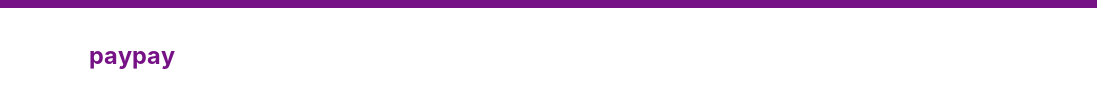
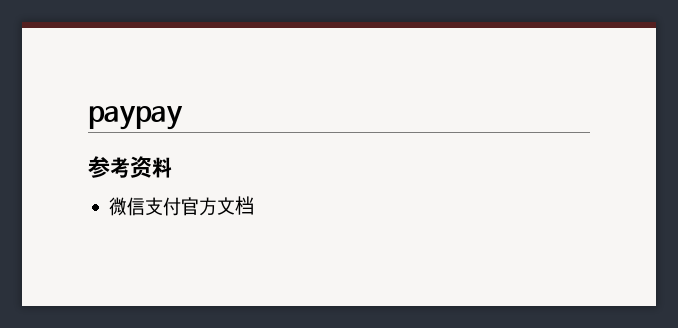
(175, 60) none -> [88,156,172,178] [109,196,256,216] // 参考资料 // 微信支付官方文档

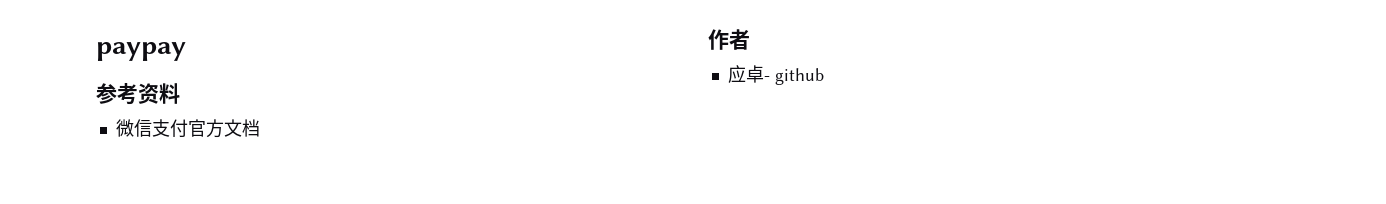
(256, 205) none -> [708,29,750,50] [727,65,824,85] // 作者 // 应卓- github

